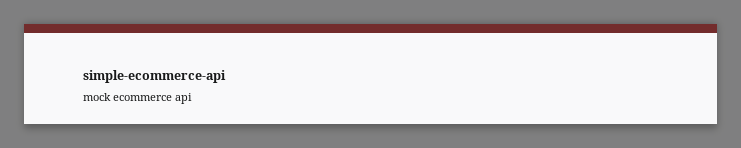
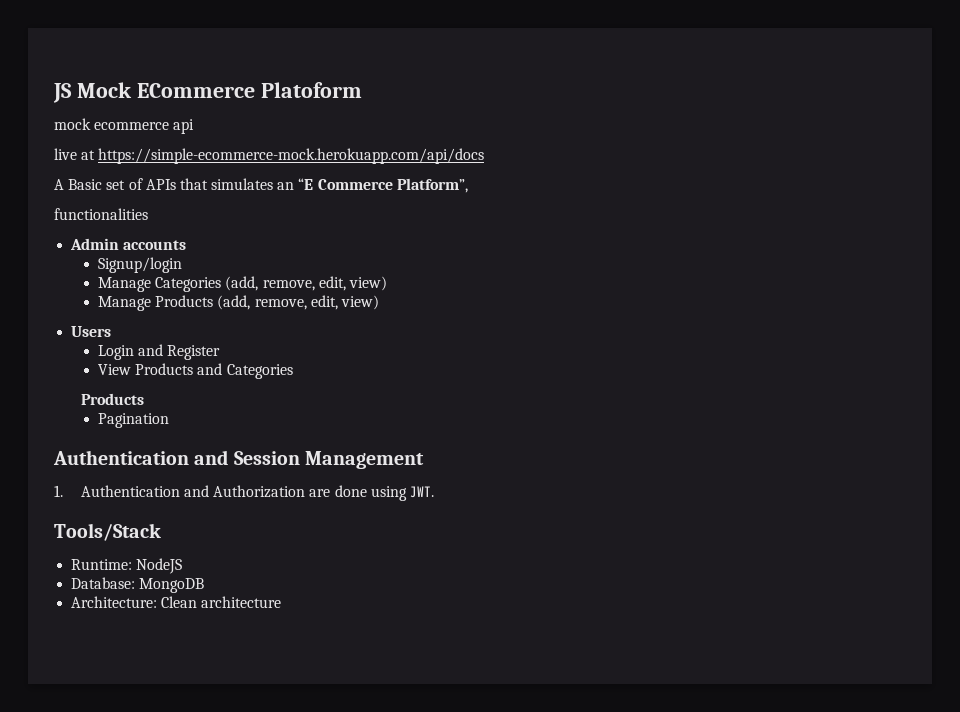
[83,70,226,83] simple-ecommerce-api -> [53,82,362,103] JS Mock ECommerce Platoform
(192, 98) none -> [54,148,485,164] [54,178,468,193] [54,208,148,220] [70,238,187,250] [97,257,182,273] [97,276,387,292] [97,295,379,311] [71,326,112,337] [97,344,221,360] [97,363,293,379] [80,393,144,405] [97,413,169,428] [53,450,424,469] [54,485,435,501] [54,523,161,541] [71,558,183,574] [71,577,205,593] [71,596,282,608] // live at https://simple-ecommerce-mock.herokuapp.com/api/docs // A Basic set of APIs that simulates an “E Commerce Platform”, // functionalities // Admin accounts // Signup/login // Manage Categories (add, remove, edit, view) // Manage Products (add, remove, edit, view) // Users // Login and Register // View Products and Categories // Products // Pagination // Authentication and Session Management // 1. Authentication and Authorization are done using JWT. // Tools/Stack // Runtime: NodeJS // Database: MongoDB // Architecture: Clean architecture

